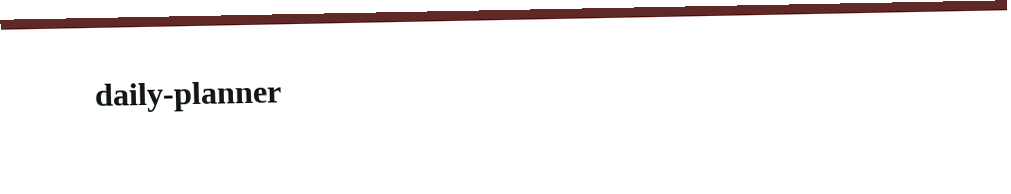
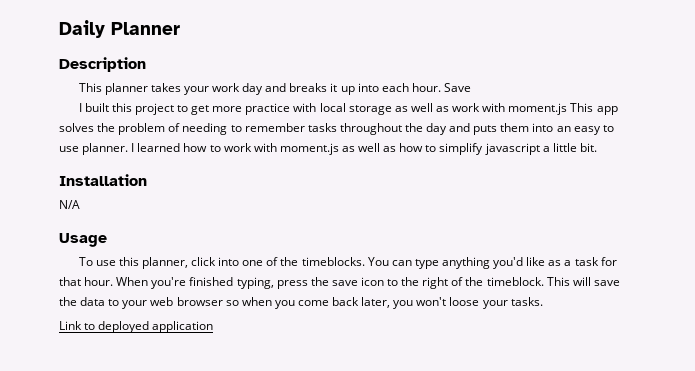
[94,80,282,113] daily-planner -> [59,20,180,38] [59,57,146,72] [78,83,472,95] [78,103,618,115] [59,123,614,135] [59,143,597,155] [59,174,147,186] [59,200,80,209] [59,233,107,247] [78,257,617,269] [59,277,620,289] [59,297,543,309] [59,321,214,333] Daily Planner // Description // This planner takes your work day and breaks it up into each hour. Save // I built this project to get more practice with local storage as well as work with moment.js This app solves the problem of needing to remember tasks throughout the day and puts them into an easy to use planner. I learned how to work with moment.js as well as how to simplify javascript a little bit. // Installation // N/A // Usage // To use this planner, click into one of the timeblocks. You can type anything you'd like as a task for that hour. When you're finished typing, press the save icon to the right of the timeblock. This will save the data to your web browser so when you come back later, you won't loose your tasks. // Link to deployed application

